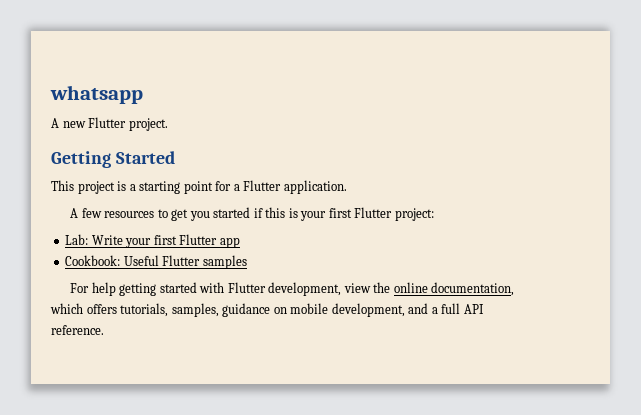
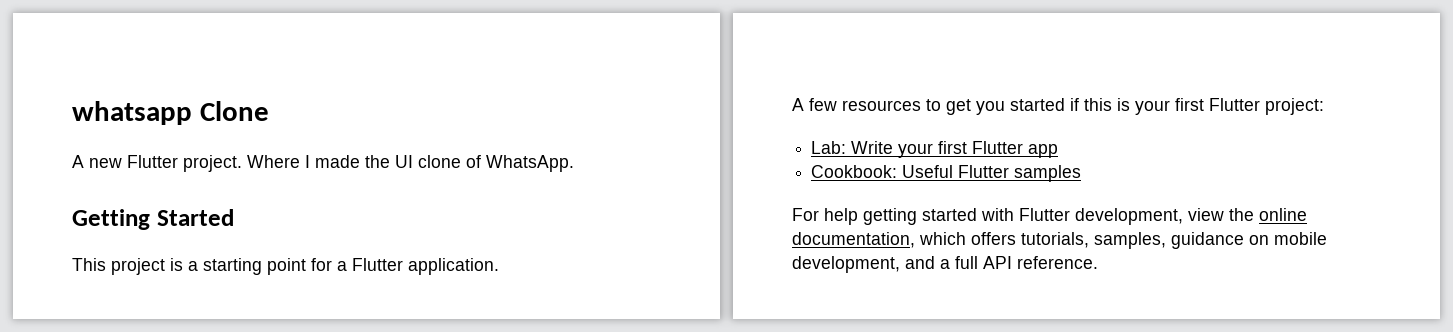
(143, 94) none -> [199,101,269,121] Clone
(168, 124) none -> [247,155,574,172] Where I made the UI clone of WhatsApp.

